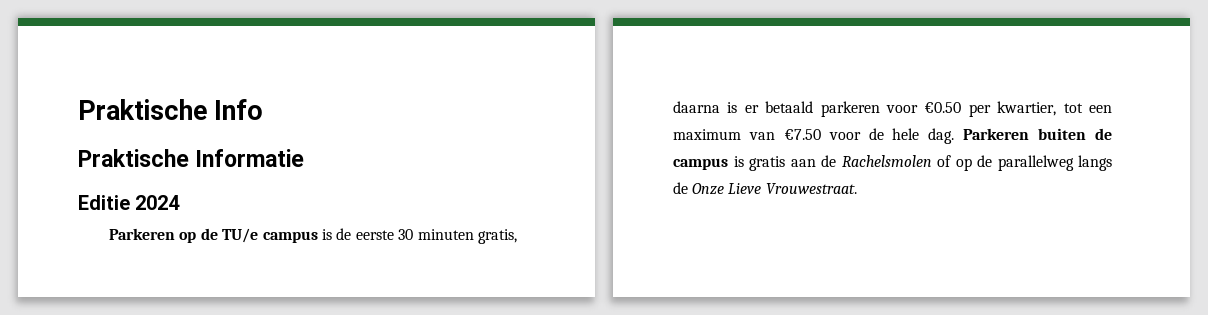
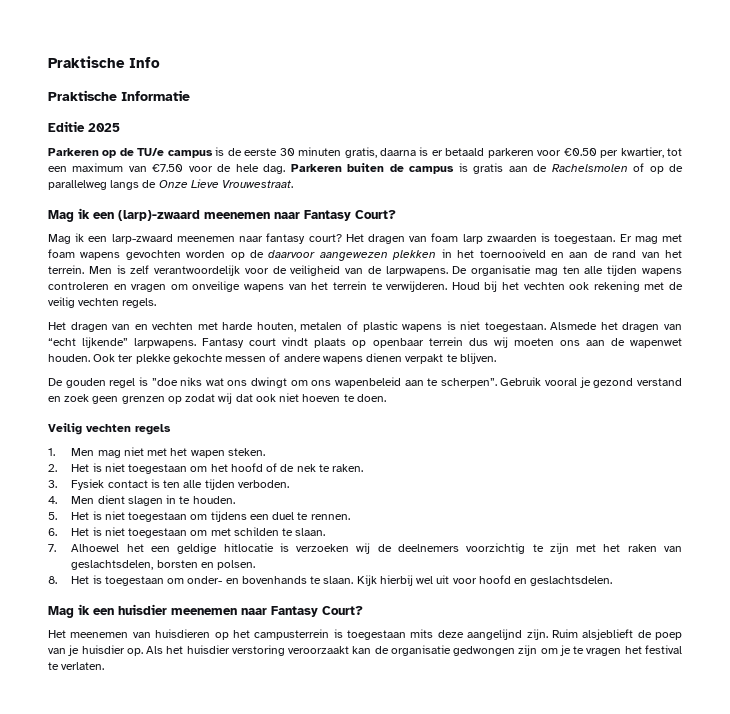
[135,195,181,210] 2024 -> [88,123,120,132] 2025
(857, 188) none -> [48,208,396,222] [48,233,682,244] [48,249,682,261] [48,265,682,276] [48,281,683,292] [48,297,157,308] [48,321,682,332] [48,337,682,348] [48,353,496,364] [48,377,683,388] [48,393,386,404] [48,423,171,435] [48,447,265,458] [48,463,364,474] [48,479,289,490] [48,495,235,506] [48,511,350,522] [48,527,326,538] [48,543,682,554] [71,560,256,570] [48,575,613,586] [48,604,363,618] [48,629,682,640] [48,645,682,656] [48,662,105,670] // Mag ik een (larp)-zwaard meenemen naar Fantasy Court? // Mag ik een larp-zwaard meenemen naar fantasy court? Het dragen van foam larp zwaarden is toegestaan. Er mag met foam wapens gevochten worden op de daarvoor aangewezen plekken in het toernooiveld en aan de rand van het terrein. Men is zelf verantwoordelijk voor de veiligheid van de larpwapens. De organisatie mag ten alle tijden wapens controleren en vragen om onveilige wapens van het terrein te verwijderen. Houd bij het vechten ook rekening met de veilig vechten regels. // Het dragen van en vechten met harde houten, metalen of plastic wapens is niet toegestaan. Alsmede het dragen van “echt lijkende” larpwapens. Fantasy court vindt plaats op openbaar terrein dus wij moeten ons aan de wapenwet houden. Ook ter plekke gekochte messen of andere wapens dienen verpakt te blijven. // De gouden regel is ”doe niks wat ons dwingt om ons wapenbeleid aan te scherpen”. Gebruik vooral je gezond verstand en zoek geen grenzen op zodat wij dat ook niet hoeven te doen. // Veilig vechten regels // 1. Men mag niet met het wapen steken. // 2. Het is niet toegestaan om het hoofd of de nek te raken. // 3. Fysiek contact is ten alle tijden verboden. // 4. Men dient slagen in te houden. // 5. Het is niet toegestaan om tijdens een duel te rennen. // 6. Het is niet toegestaan om met schilden te slaan. // 7. Alhoewel het een geldige hitlocatie is verzoeken wij de deelnemers voorzichtig te zijn met het raken van geslachtsdelen, borsten en polsen. // 8. Het is toegestaan om onder- en bovenhands te slaan. Kijk hierbij wel uit voor hoofd en geslachtsdelen. // Mag ik een huisdier meenemen naar Fantasy Court? // Het meenemen van huisdieren op het campusterrein is toegestaan mits deze aangelijnd zijn. Ruim alsjeblieft de poep van je huisdier op. Als het huisdier verstoring veroorzaakt kan de organisatie gedwongen zijn om je te vragen het festival te verlaten.

